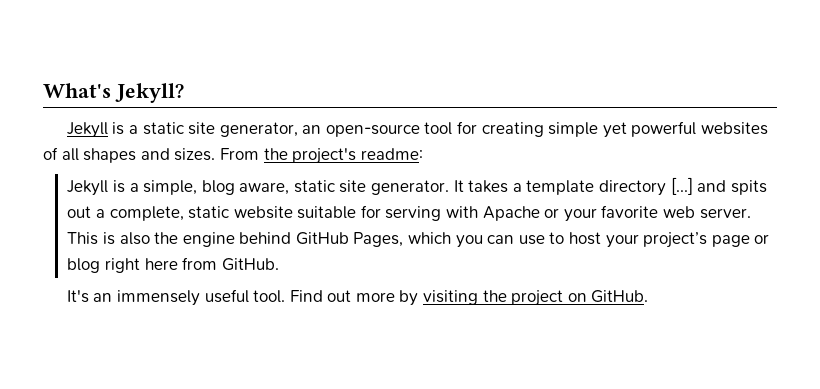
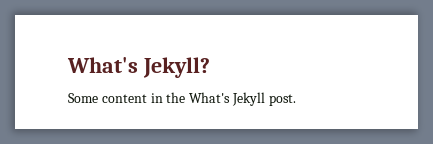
[66,121,769,138] [43,147,423,164] [67,177,767,196] [67,205,751,222] [67,232,770,248] [67,257,279,273] [66,289,649,306] Jekyll is a static site generator, an open-source tool for creating simple yet powerful websites of all shapes and sizes. From the project's readme: // Jekyll is a simple, blog aware, static site generator. It takes a template directory [...] and spits out a complete, static website suitable for serving with Apache or your favorite web server. This is also the engine behind GitHub Pages, which you can use to host your project’s page or blog right here from GitHub. // It's an immensely useful tool. Find out more by visiting the project on GitHub. -> [68,92,296,106] Some content in the What's Jekyll post.

